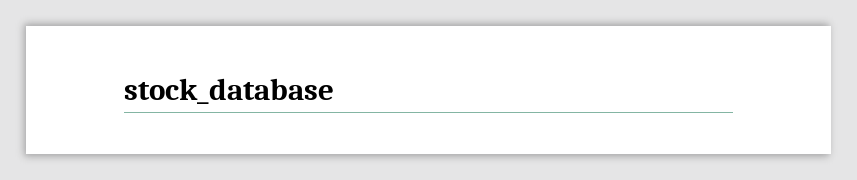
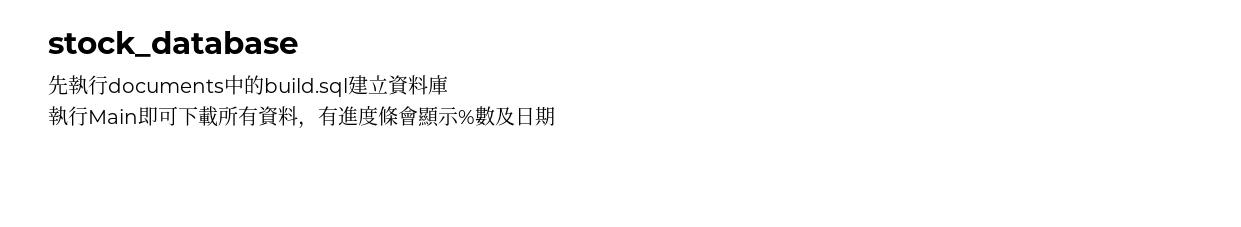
(334, 91) none -> [48,75,448,97] [48,105,555,129] // 先執行documents中的build.sql建立資料庫 // 執行Main即可下載所有資料，有進度條會顯示%數及日期

